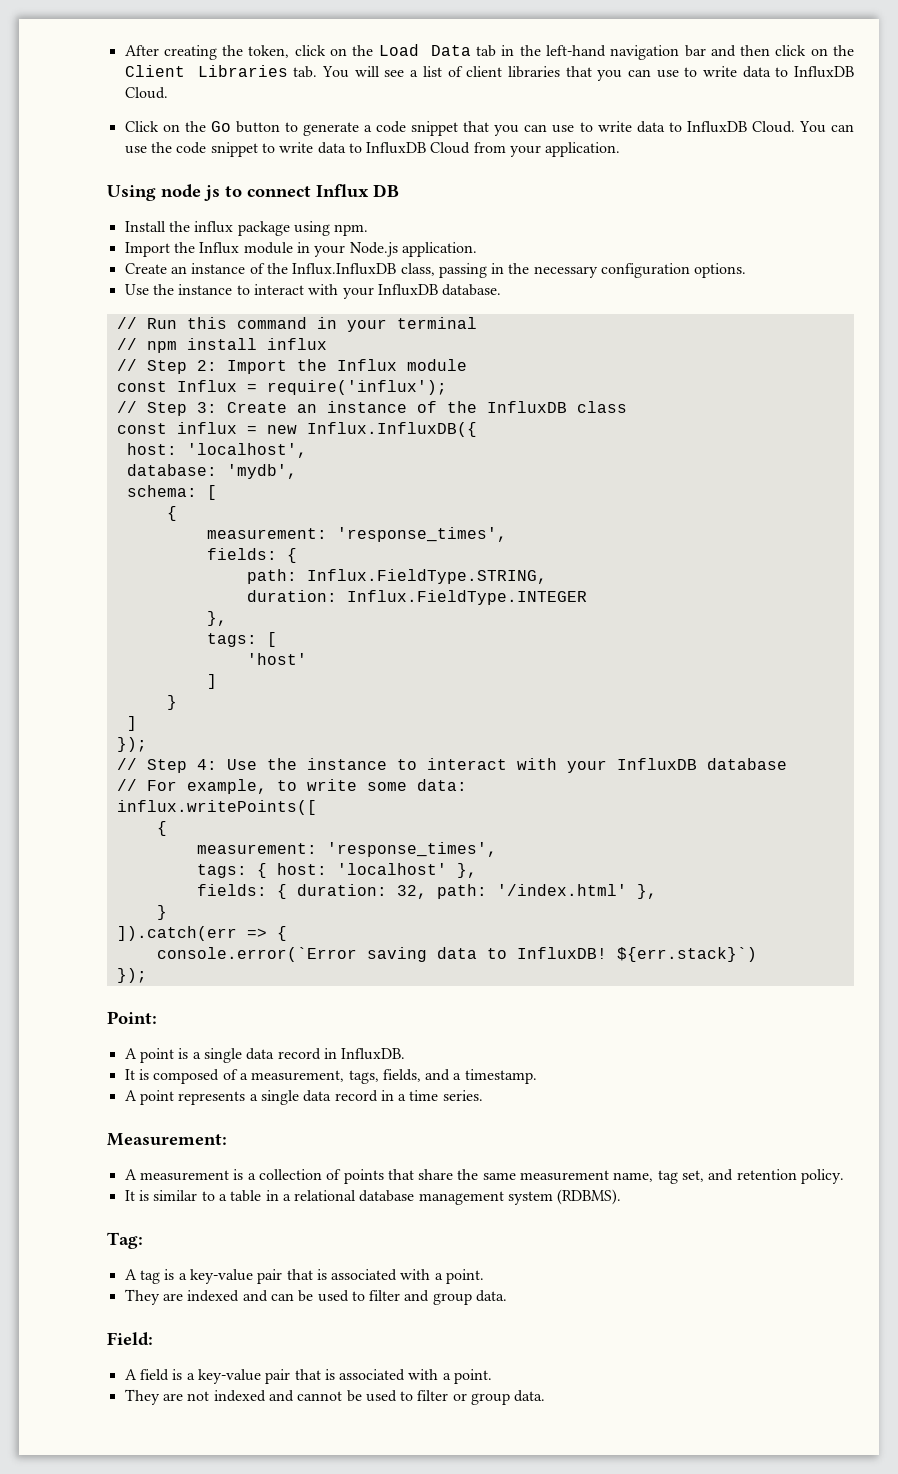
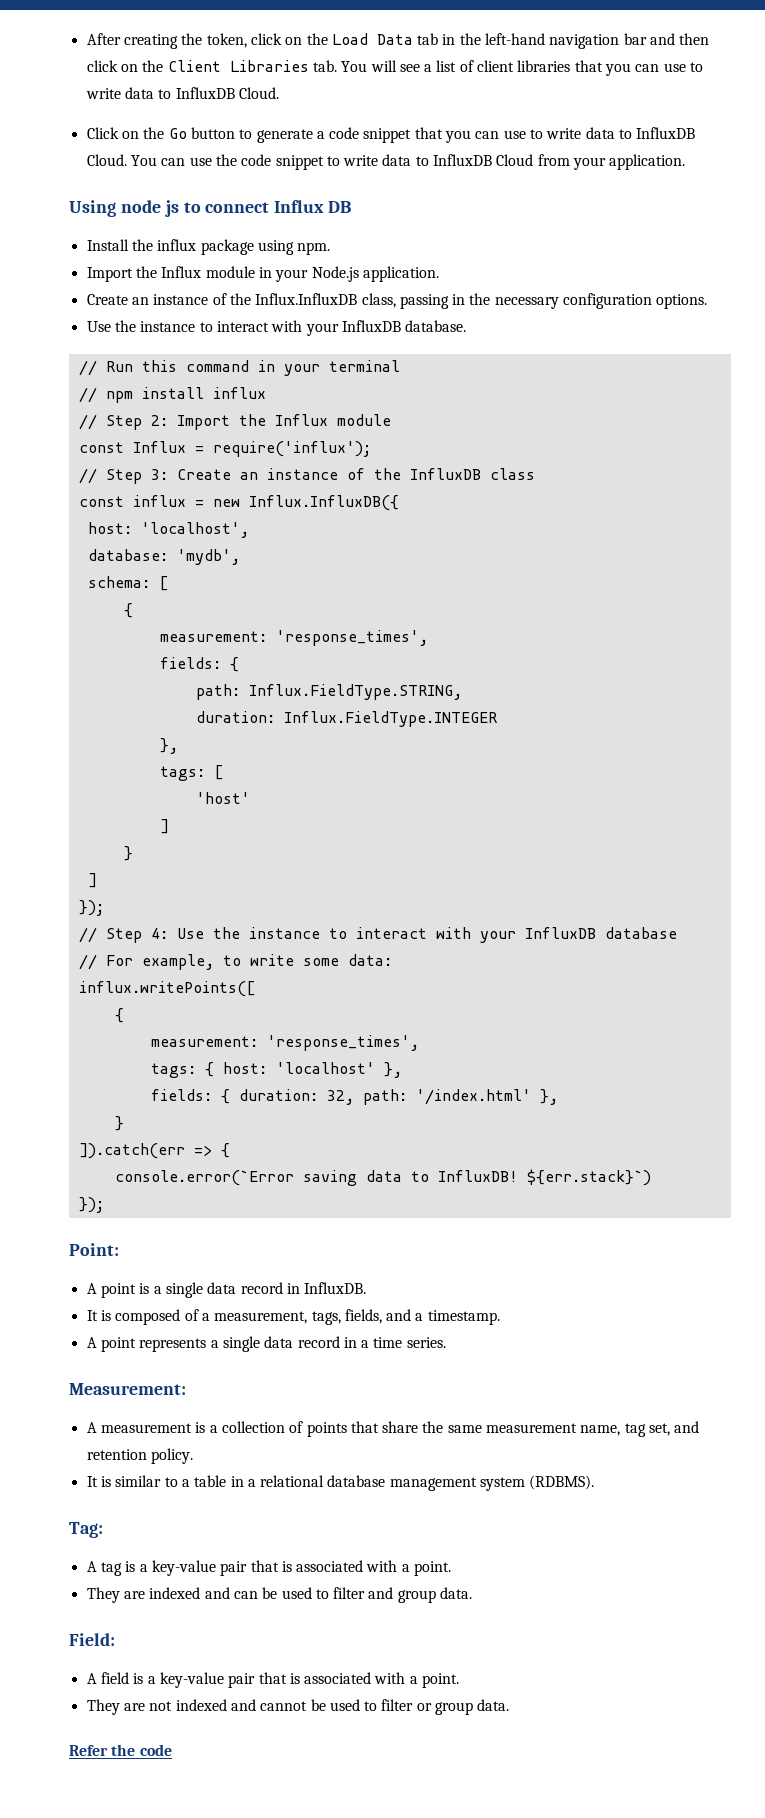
(546, 1396) none -> [69,1744,172,1756] // Refer the code

